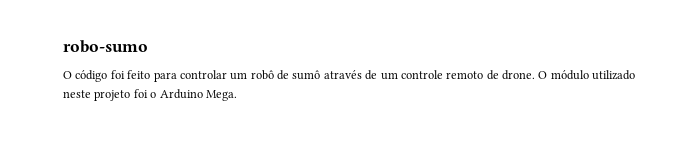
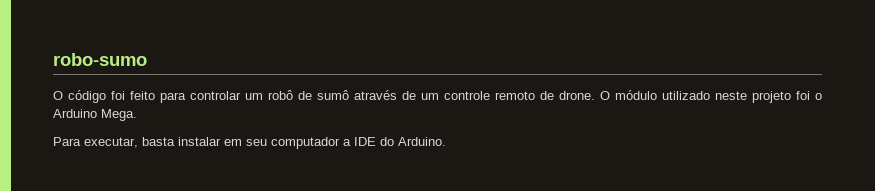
(237, 95) none -> [53,137,446,149] // Para executar, basta instalar em seu computador a IDE do Arduino.

